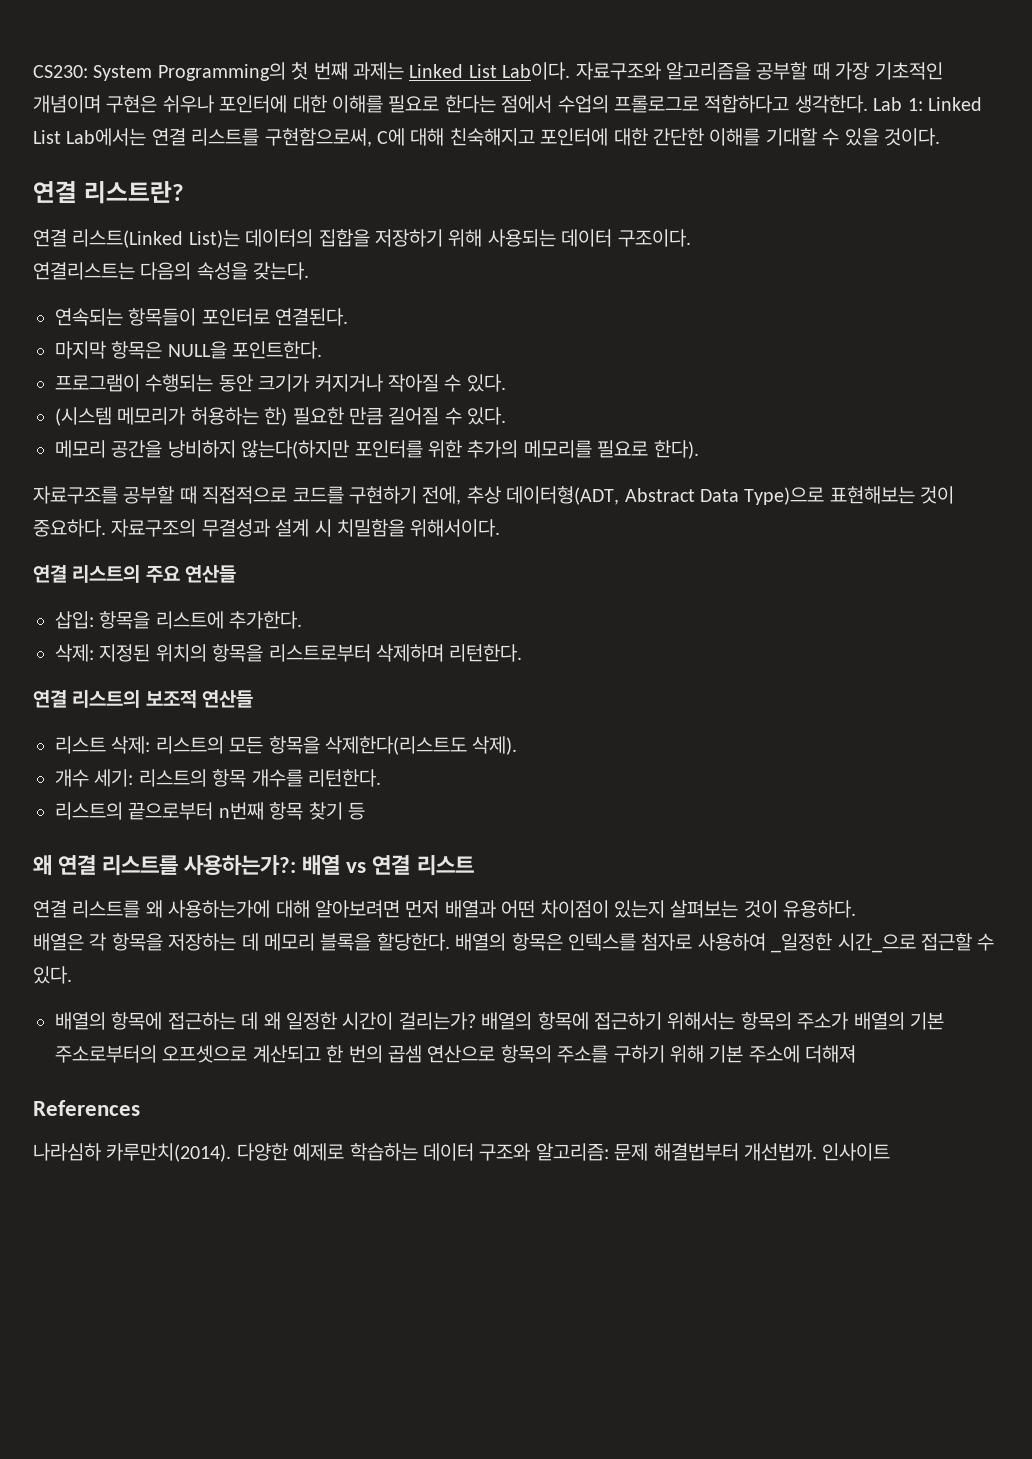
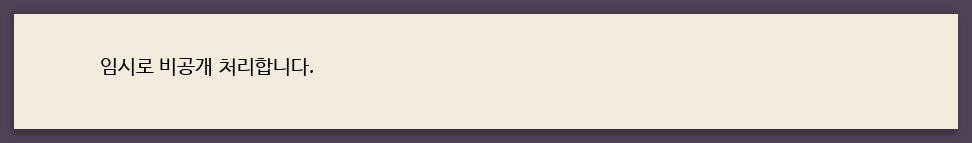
[33,62,943,81] [33,95,982,113] [33,128,940,147] [33,181,184,204] [33,229,691,248] [33,262,310,280] [55,308,349,326] [55,341,323,359] [55,374,506,392] [55,407,507,426] [55,440,699,459] [33,486,955,505] [33,519,501,537] [33,565,237,583] [55,611,303,629] [55,644,523,662] [33,690,254,708] [55,736,518,755] [55,769,381,787] [55,802,365,820] [33,855,474,876] [33,900,857,918] [33,933,995,953] [33,966,72,984] [55,1012,944,1030] [55,1045,857,1063] [33,1100,140,1116] [33,1143,891,1162] CS230: System Programming의 첫 번째 과제는 Linked List Lab이다. 자료구조와 알고리즘을 공부할 때 가장 기초적인 개념이며 구현은 쉬우나 포인터에 대한 이해를 필요로 한다는 점에서 수업의 프롤로그로 적합하다고 생각한다. Lab 1: Linked List Lab에서는 연결 리스트를 구현함으로써, C에 대해 친숙해지고 포인터에 대한 간단한 이해를 기대할 수 있을 것이다. // 연결 리스트란? // 연결 리스트(Linked List)는 데이터의 집합을 저장하기 위해 사용되는 데이터 구조이다. // 연결리스트는 다음의 속성을 갖는다. // 연속되는 항목들이 포인터로 연결된다. // 마지막 항목은 NULL을 포인트한다. // 프로그램이 수행되는 동안 크기가 커지거나 작아질 수 있다. // (시스템 메모리가 허용하는 한) 필요한 만큼 길어질 수 있다. // 메모리 공간을 낭비하지 않는다(하지만 포인터를 위한 추가의 메모리를 필요로 한다). // 자료구조를 공부할 때 직접적으로 코드를 구현하기 전에, 추상 데이터형(ADT, Abstract Data Type)으로 표현해보는 것이 중요하다. 자료구조의 무결성과 설계 시 치밀함을 위해서이다. // 연결 리스트의 주요 연산들 // 삽입: 항목을 리스트에 추가한다. // 삭제: 지정된 위치의 항목을 리스트로부터 삭제하며 리턴한다. // 연결 리스트의 보조적 연산들 // 리스트 삭제: 리스트의 모든 항목을 삭제한다(리스트도 삭제). // 개수 세기: 리스트의 항목 개수를 리턴한다. // 리스트의 끝으로부터 n번째 항목 찾기 등 // 왜 연결 리스트를 사용하는가?: 배열 vs 연결 리스트 // 연결 리스트를 왜 사용하는가에 대해 알아보려면 먼저 배열과 어떤 차이점이 있는지 살펴보는 것이 유용하다. // 배열은 각 항목을 저장하는 데 메모리 블록을 할당한다. 배열의 항목은 인텍스를 첨자로 사용하여 _일정한 시간_으로 접근할 수 있다. // 배열의 항목에 접근하는 데 왜 일정한 시간이 걸리는가? 배열의 항목에 접근하기 위해서는 항목의 주소가 배열의 기본 주소로부터의 오프셋으로 계산되고 한 번의 곱셈 연산으로 항목의 주소를 구하기 위해 기본 주소에 더해져 // References // 나라심하 카루만치(2014). 다양한 예제로 학습하는 데이터 구조와 알고리즘: 문제 해결법부터 개선법까. 인사이트 -> [100,58,314,76] 임시로 비공개 처리합니다.

